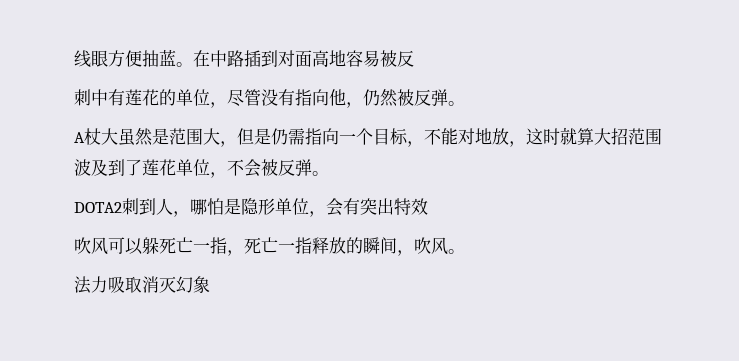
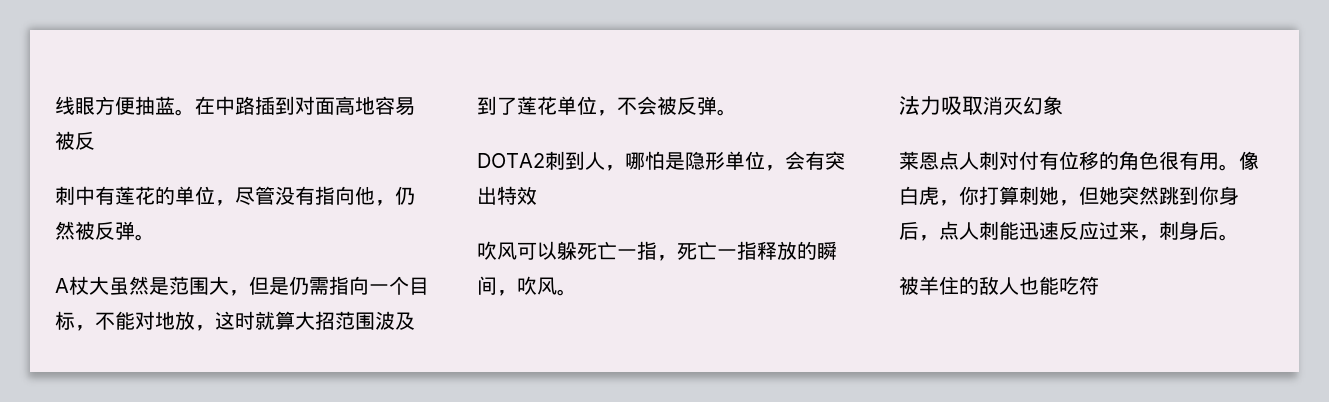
(210, 284) none -> [899,151,1259,171] [899,186,1239,206] [899,221,1239,241] [899,276,1099,295] // 莱恩点人刺对付有位移的角色很有用。像白虎，你打算刺她，但她突然跳到你身后，点人刺能迅速反应过来，刺身后。 // 被羊住的敌人也能吃符

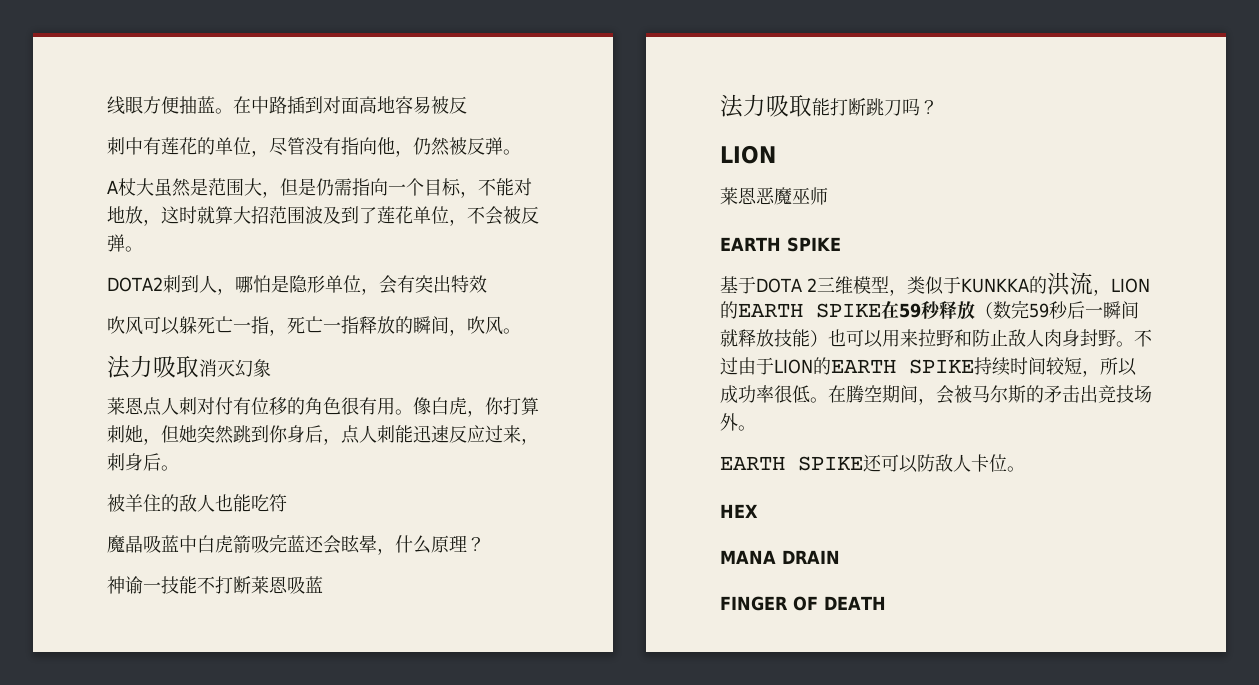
(1099, 285) none -> [107,534,485,555] [107,576,323,594] [720,94,938,118] [720,145,776,164] [720,187,828,205] [720,237,841,252] [720,272,1150,296] [720,300,1139,320] [720,329,1152,348] [720,357,1137,377] [720,385,1152,405] [720,413,756,431] [720,454,1025,473] [720,504,758,518] [720,550,840,564] [720,596,886,611] // 魔晶吸蓝中白虎箭吸完蓝还会眩晕，什么原理？ // 神谕一技能不打断莱恩吸蓝 // 法力吸取能打断跳刀吗？ // LION // 莱恩恶魔巫师 // EARTH SPIKE // 基于DOTA 2三维模型，类似于KUNKKA的洪流，LION的EARTH SPIKE在59秒释放（数完59秒后一瞬间就释放技能）也可以用来拉野和防止敌人肉身封野。不过由于LION的EARTH SPIKE持续时间较短，所以成功率很低。在腾空期间，会被马尔斯的矛击出竞技场外。 // EARTH SPIKE还可以防敌人卡位。 // HEX // MANA DRAIN // FINGER OF DEATH

